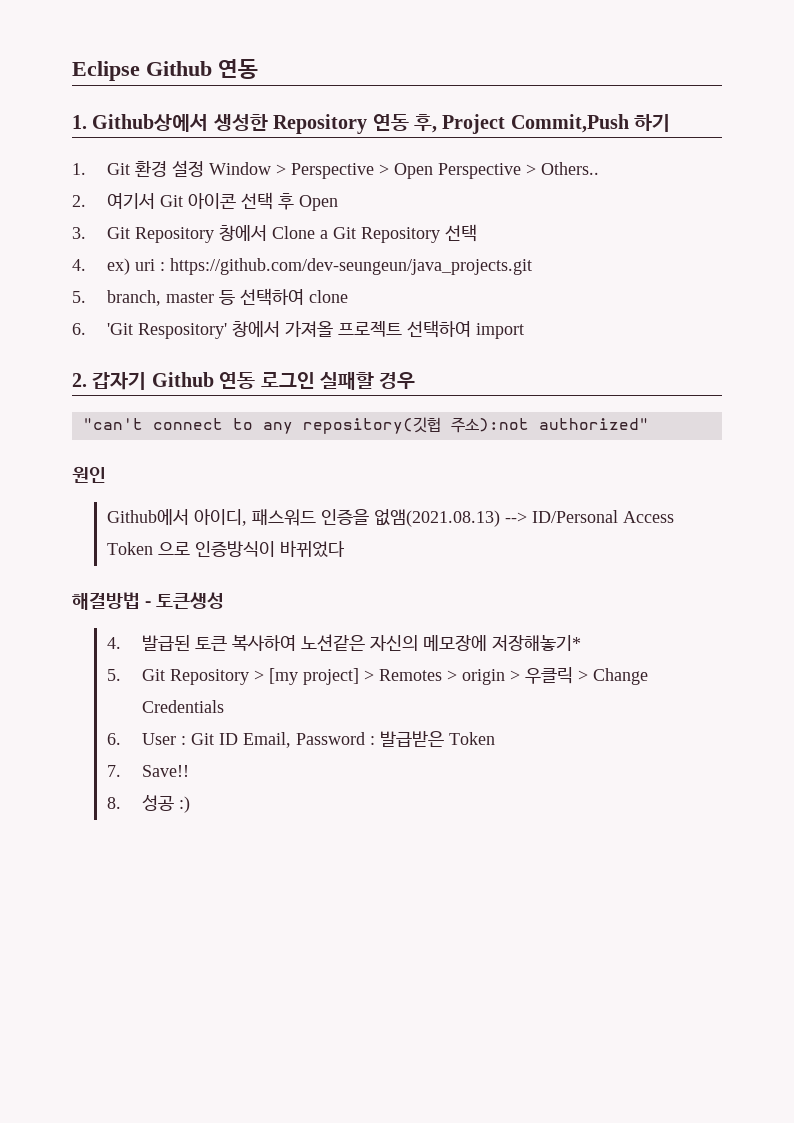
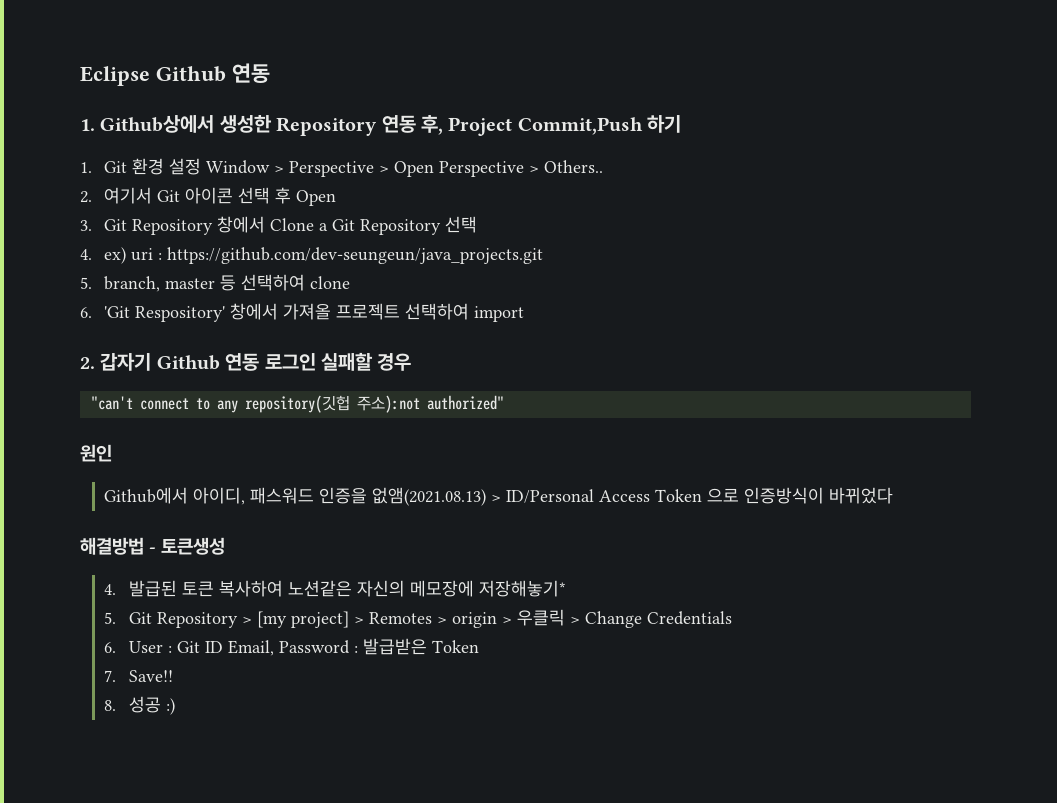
[504,512,527,523] --> -> [491,495,502,502] >

